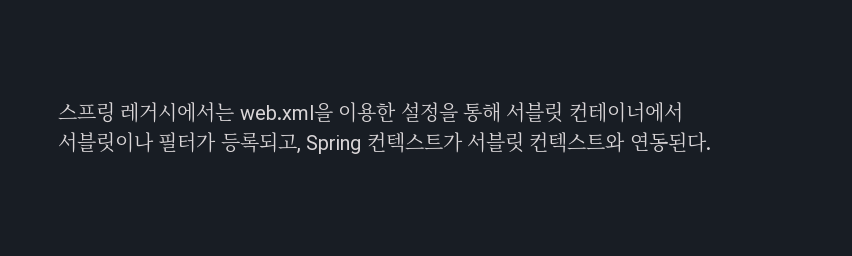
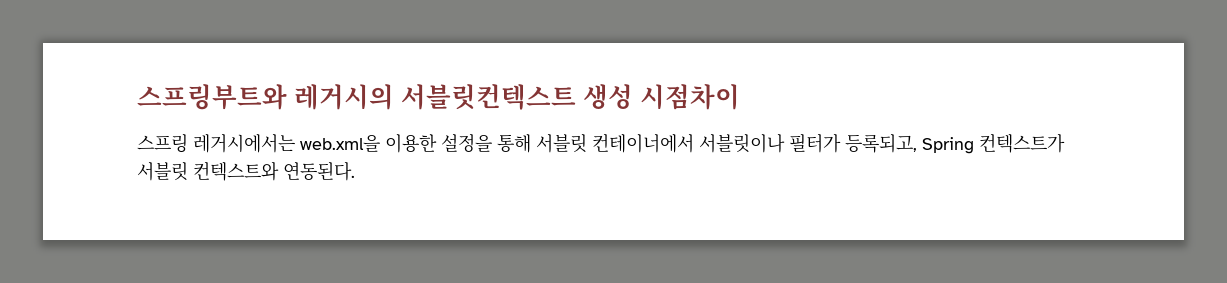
(58, 112) none -> [137,84,740,110] 스프링부트와 레거시의 서블릿컨텍스트 생성 시점차이 //

